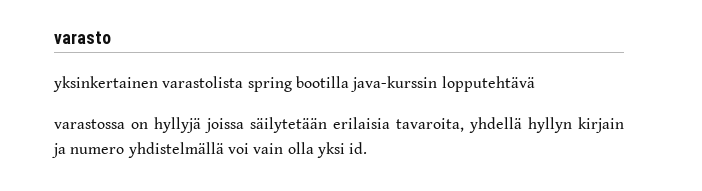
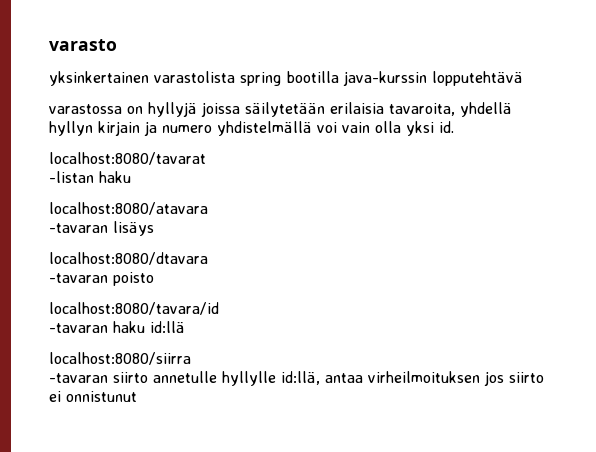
(368, 148) none -> [49,152,206,165] [49,171,131,183] [49,202,208,215] [49,221,154,236] [49,252,208,265] [49,272,154,286] [49,302,219,315] [49,321,185,333] [49,352,191,365] [49,371,544,386] [49,391,137,402] // localhost:8080/tavarat // -listan haku // localhost:8080/atavara // -tavaran lisäys // localhost:8080/dtavara // -tavaran poisto // localhost:8080/tavara/id // -tavaran haku id:llä // localhost:8080/siirra // -tavaran siirto annetulle hyllylle id:llä, antaa virheilmoituksen jos siirto ei onnistunut

